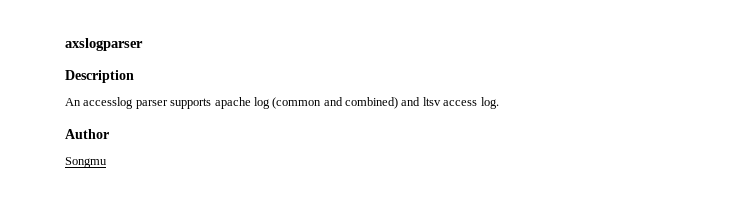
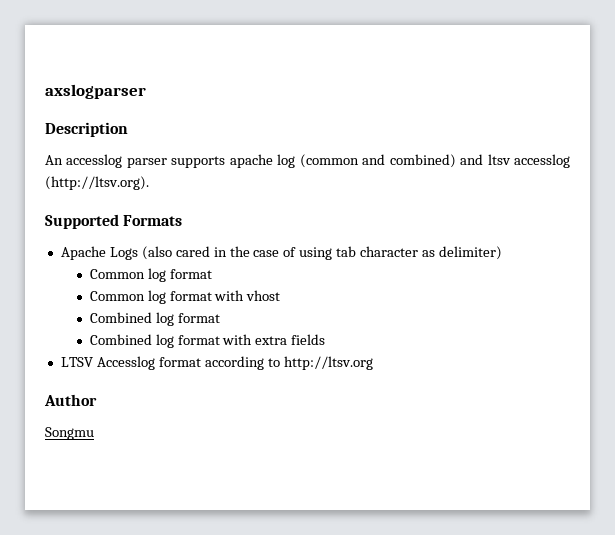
[443,97,499,109] access log. -> [513,154,570,168] [45,176,149,190] [45,214,183,229] [60,246,502,260] [89,268,212,282] [89,290,281,304] [89,312,220,326] [89,334,326,348] [60,356,373,370] accesslog (http://ltsv.org). // Supported Formats // Apache Logs (also cared in the case of using tab character as delimiter) // Common log format // Common log format with vhost // Combined log format // Combined log format with extra fields // LTSV Accesslog format according to http://ltsv.org

